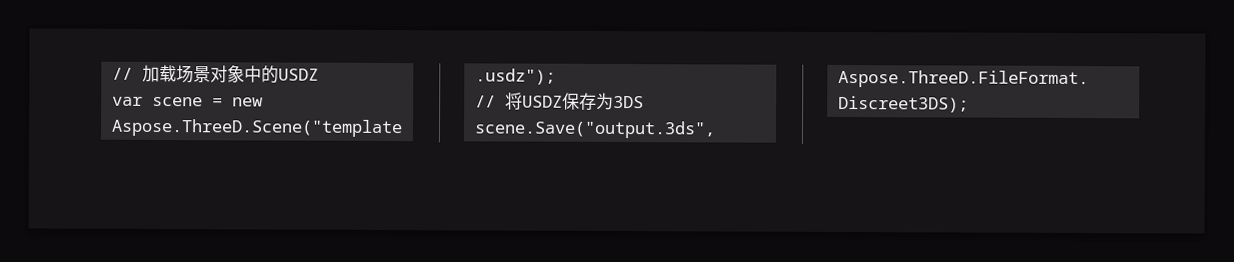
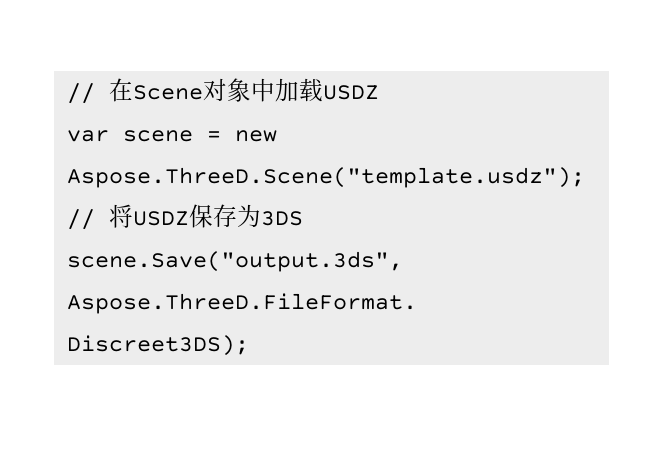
[111,64,279,84] // 加载场景对象中的 -> [66,78,323,104] // 在Scene对象中加载

